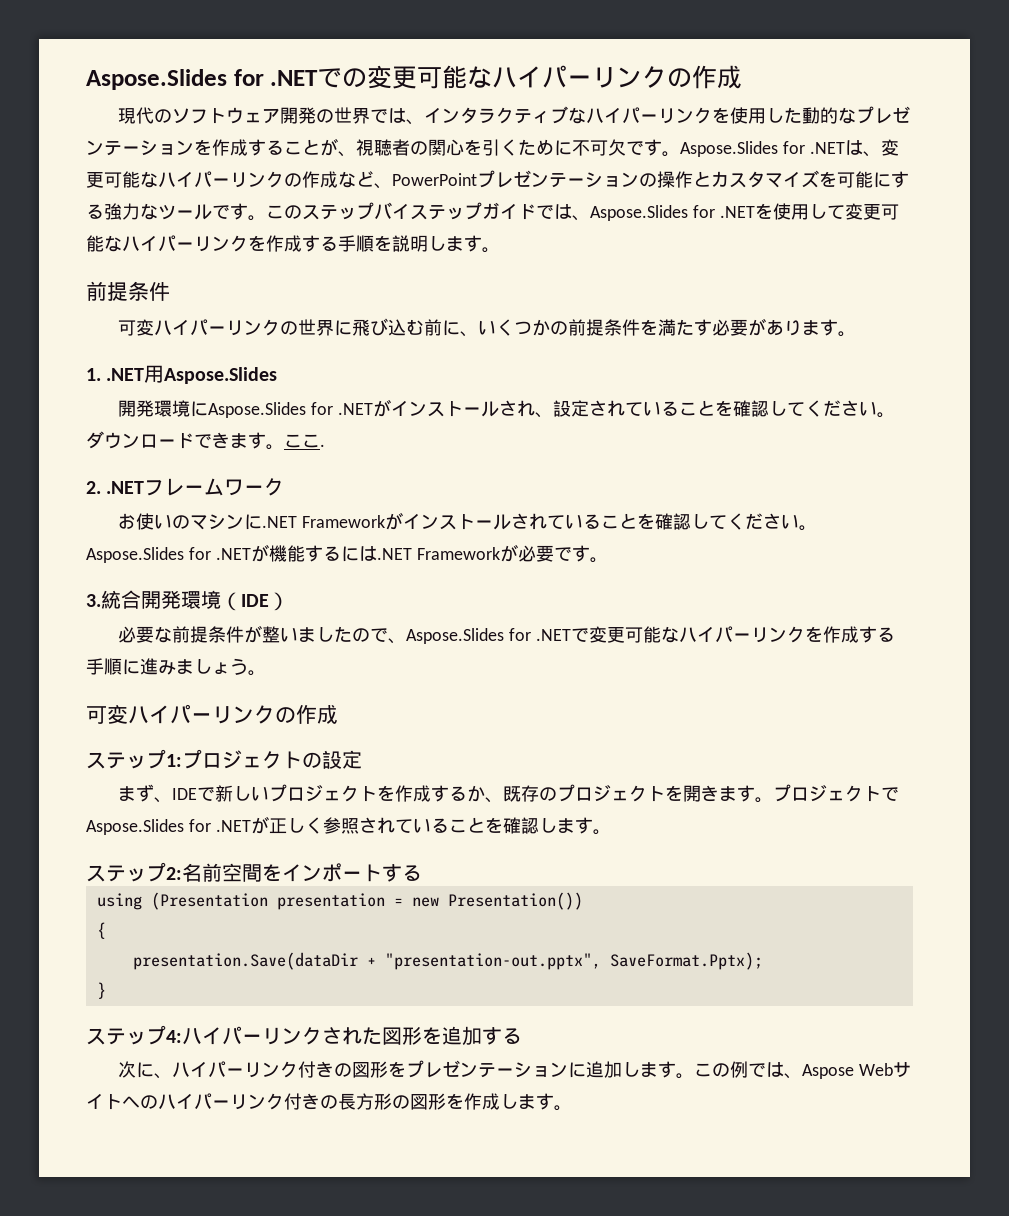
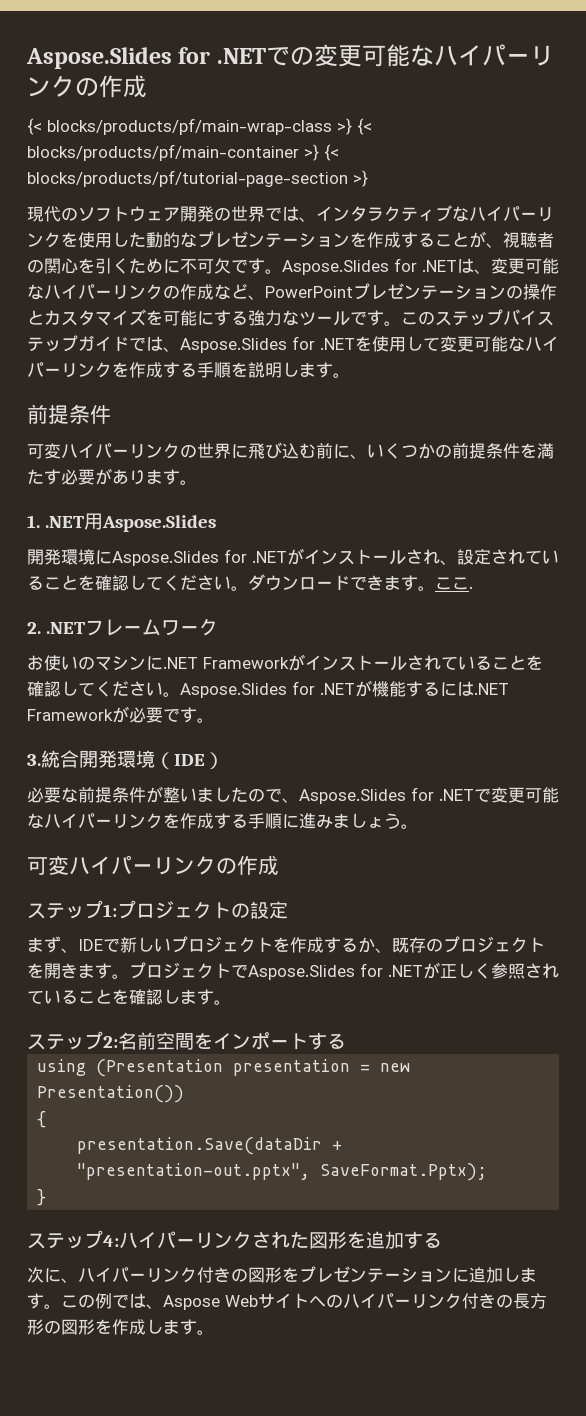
(743, 77) none -> [27,118,372,135] [27,144,339,161] [27,170,368,187] // {< blocks/products/pf/main-wrap-class >} {< blocks/products/pf/main-container >} {< blocks/products/pf/tutorial-page-section >}

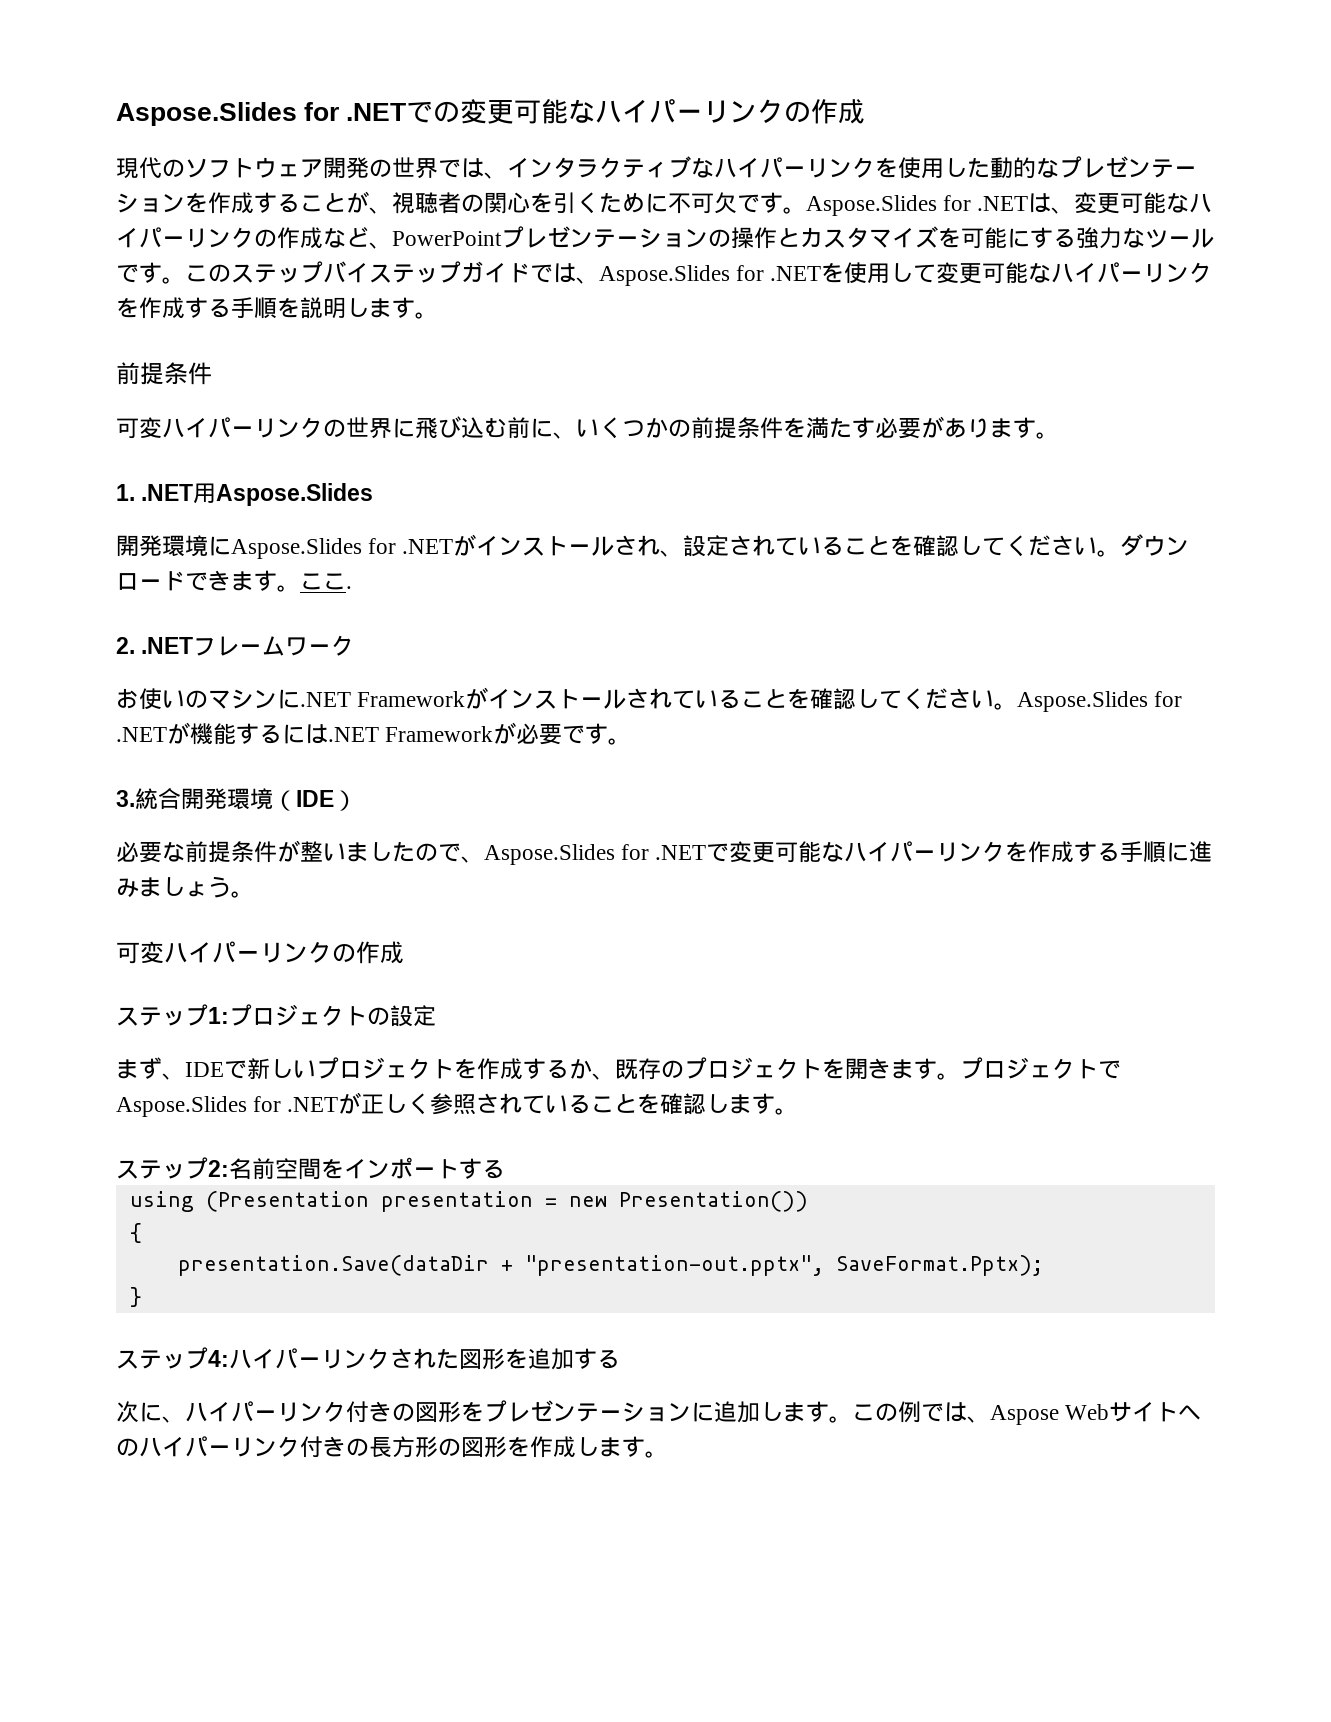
[27,118,372,135] [27,144,339,161] [27,170,368,187] // {< blocks/products/pf/main-wrap-class >} {< blocks/products/pf/main-container >} {< blocks/products/pf/tutorial-page-section >} -> (866, 111) none

